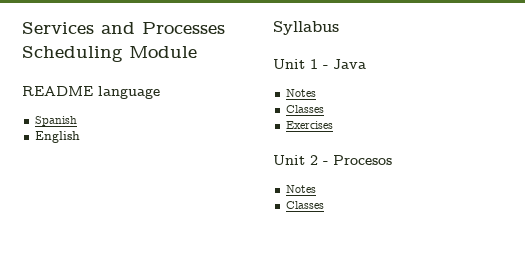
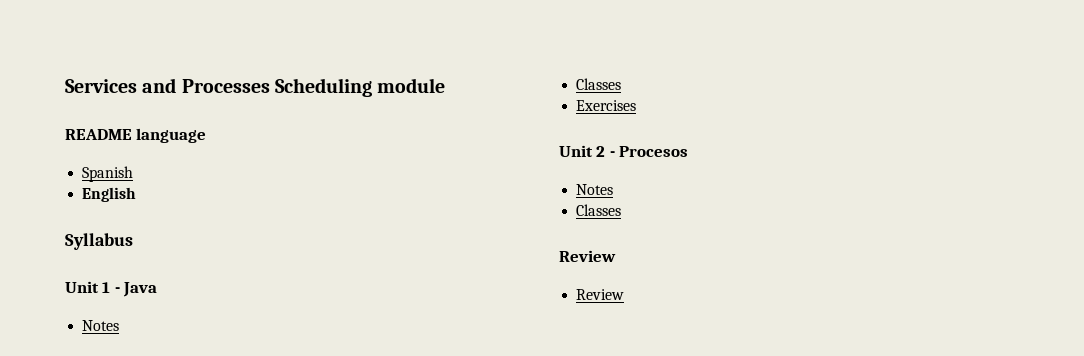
[129,46,197,58] Module -> [377,78,446,93] module
(324, 205) none -> [559,250,616,262] [576,289,625,300] // Review // Review

